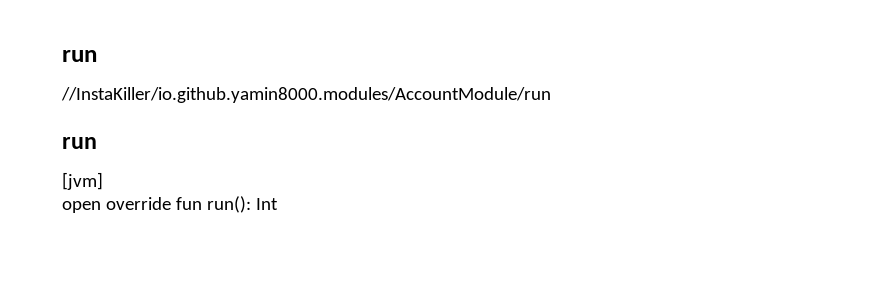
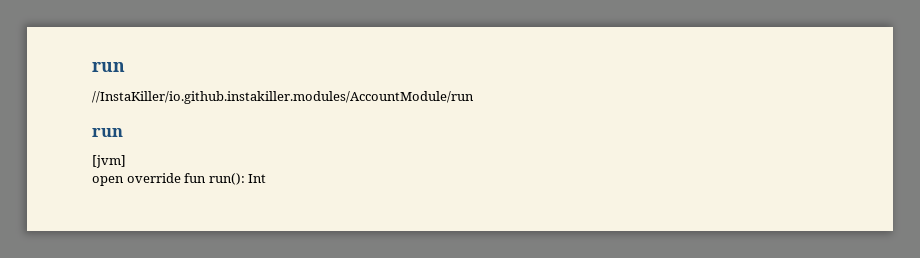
[62,50,97,62] [61,87,551,103] run // //InstaKiller/io.github.yamin8000.modules/AccountModule/run -> [92,62,125,72] [92,91,474,104] run // //InstaKiller/io.github.instakiller.modules/AccountModule/run

